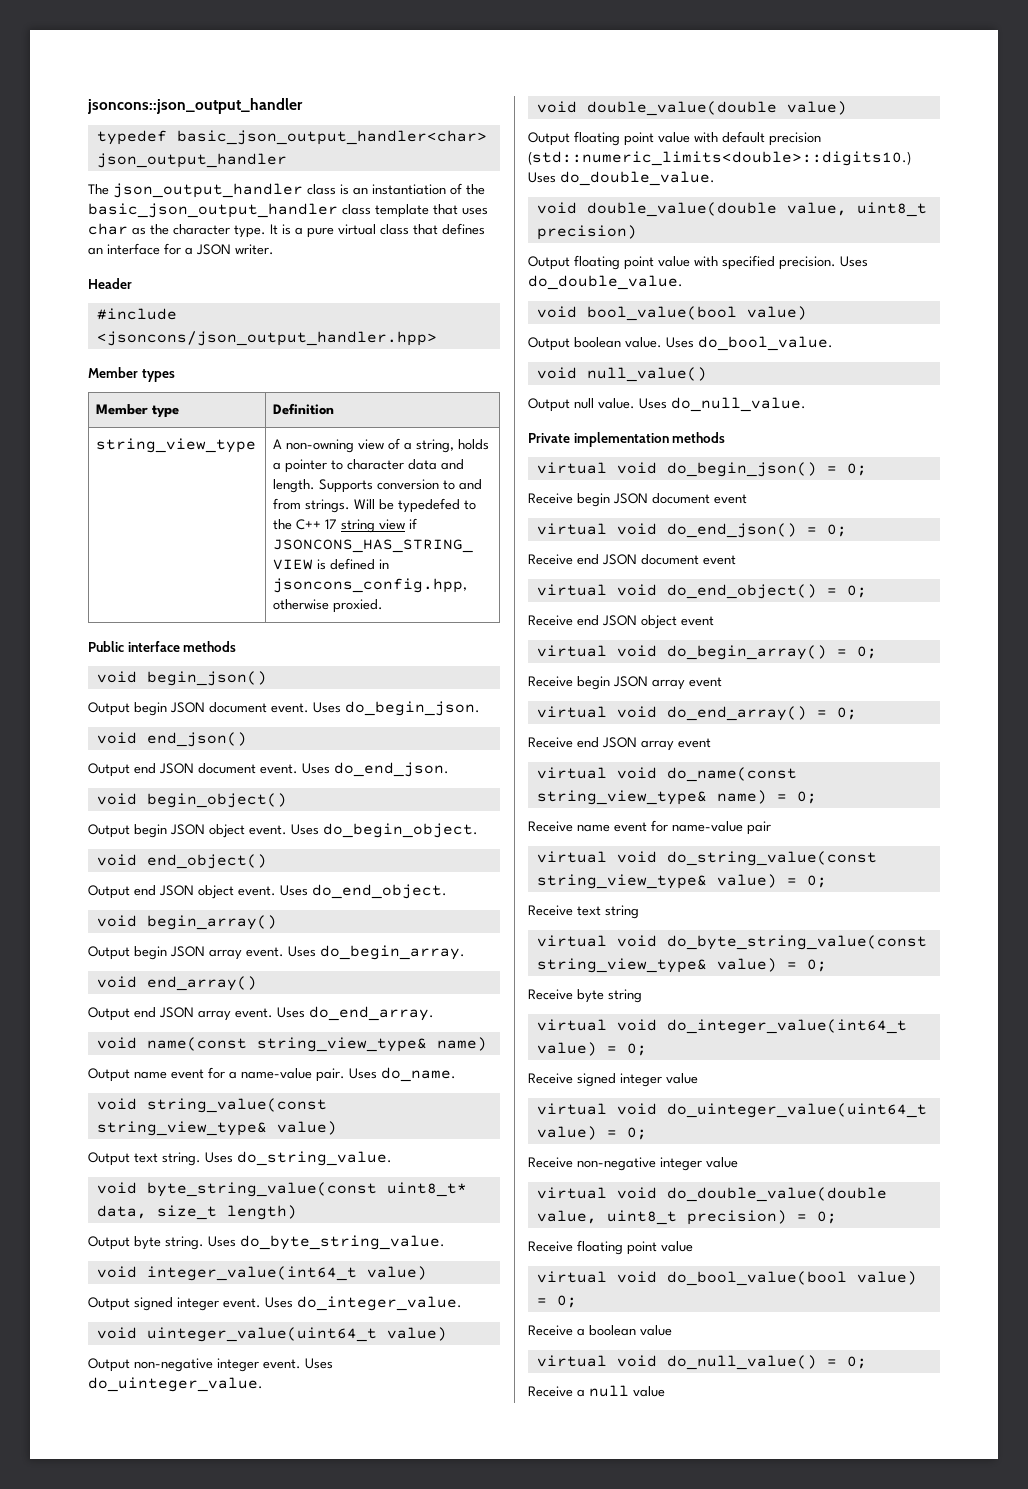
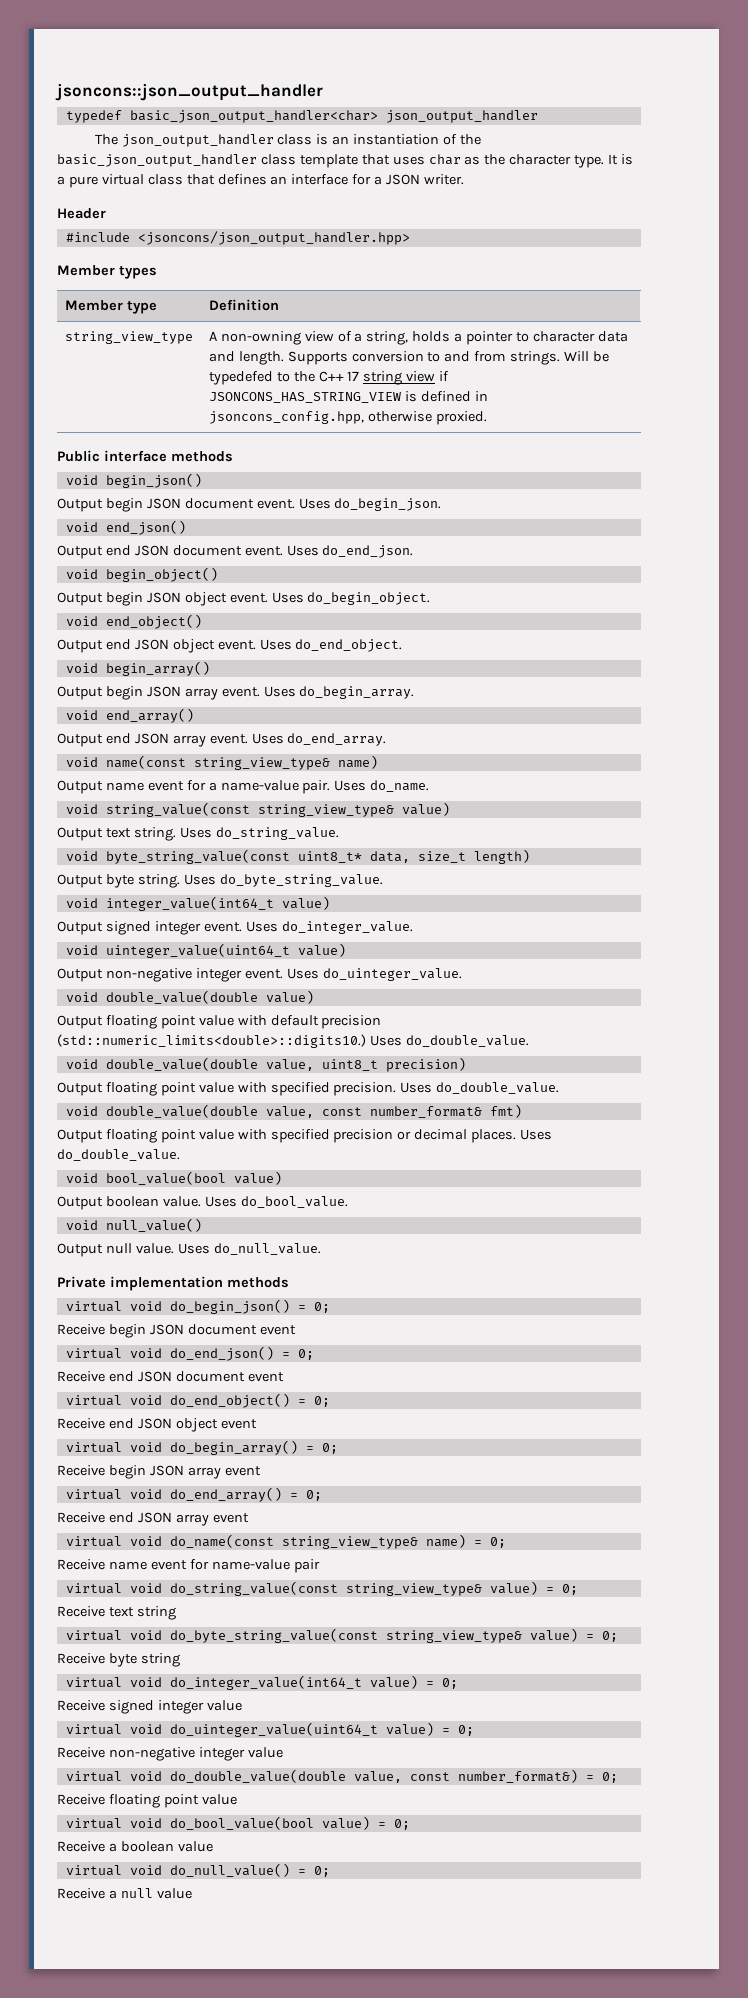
(683, 282) none -> [65,1104,522,1118] [57,1129,553,1143] [57,1149,180,1161] // void double_value(double value, const number_format& fmt) // Output floating point value with specified precision or decimal places. Uses do_double_value.
[606,1210,787,1225] uint8_t precision) -> [409,1769,578,1783] const number_format&)

